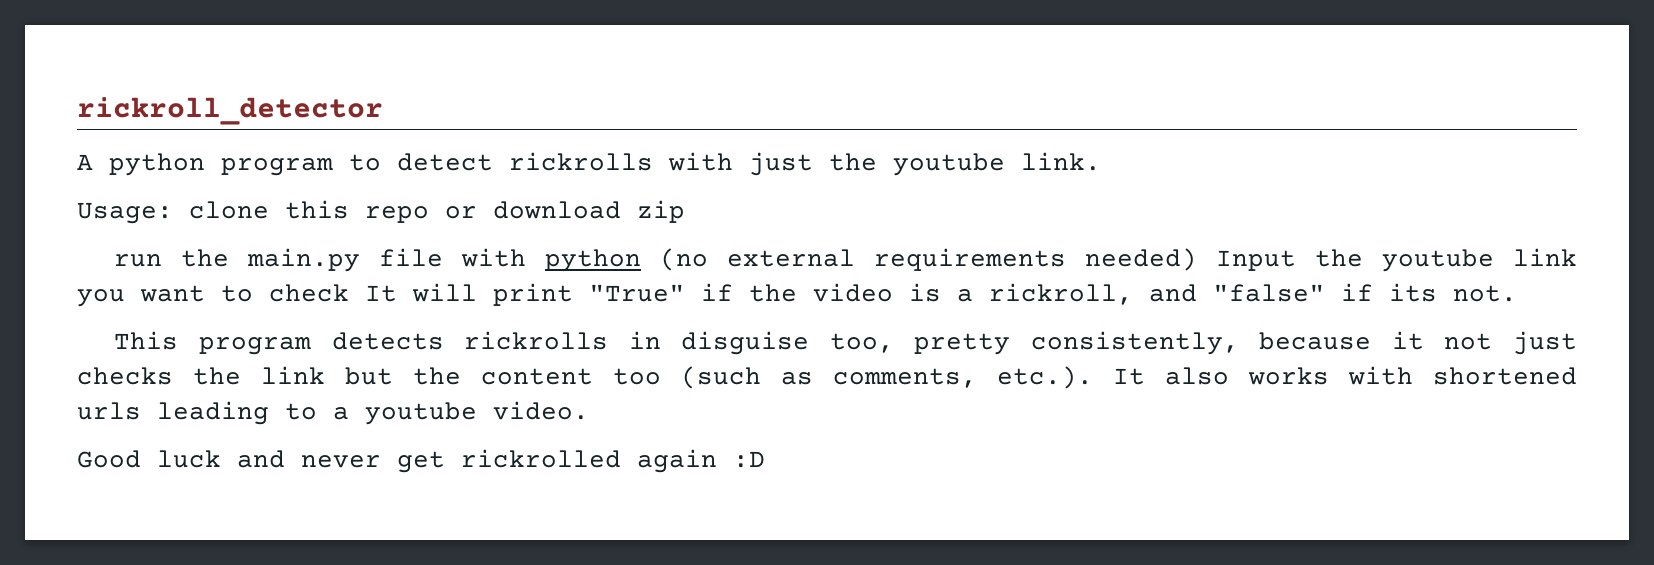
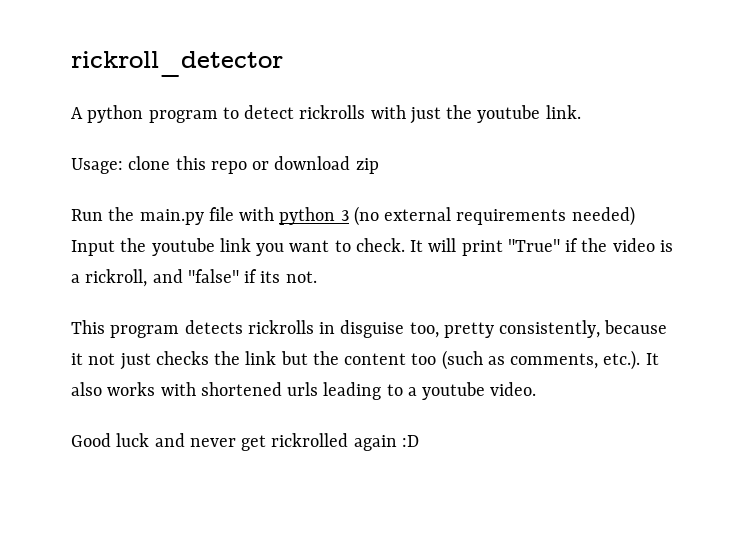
[114,254,163,267] run -> [71,209,103,221] Run
(642, 260) none -> [340,210,349,221] 3
[269,284,349,302] check -> [355,238,405,252] check.

